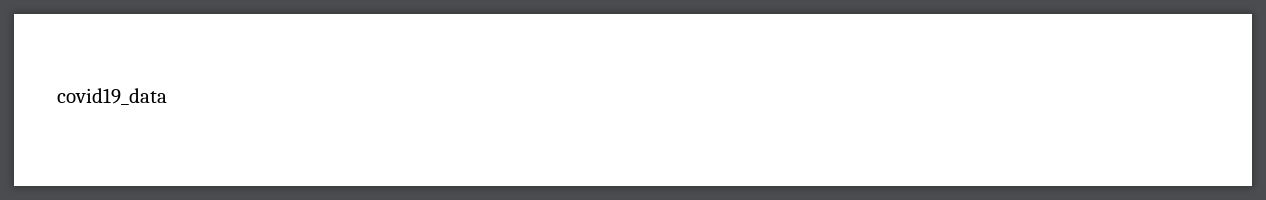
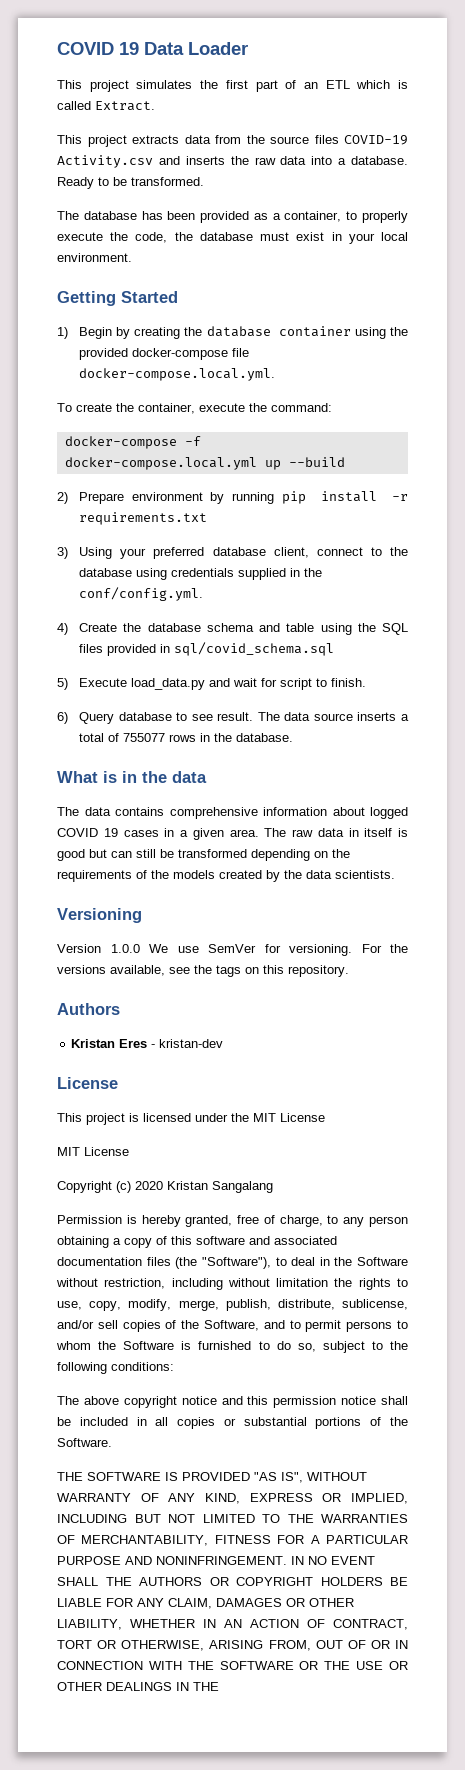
[57,88,167,105] covid19_data -> [57,42,248,55] [57,80,408,92] [57,101,155,111] [57,135,408,147] [57,155,408,168] [57,177,204,189] [57,211,408,223] [57,232,409,244] [57,253,132,262] [57,291,178,306] [57,326,408,339] [79,348,250,360] [79,368,276,381] [57,403,332,414] [64,436,201,449] [64,457,345,470] [57,491,409,504] [79,512,208,525] [57,547,408,559] [79,568,323,580] [79,587,204,601] [57,623,408,635] [79,642,335,656] [57,678,367,690] [57,712,409,724] [79,733,294,742] [57,771,207,783] [57,807,408,819] [57,828,408,840] [57,849,350,861] [57,870,395,882] [57,908,142,923] [57,944,408,956] [57,965,349,977] [57,1003,120,1015] [71,1039,224,1048] [57,1077,118,1089] [57,1113,325,1125] [57,1147,129,1156] [57,1181,273,1193] [57,1215,408,1227] [57,1236,337,1248] [57,1257,408,1269] [56,1278,408,1290] [57,1299,408,1311] [57,1320,409,1332] [56,1341,409,1353] [57,1362,174,1374] [57,1396,408,1408] [57,1417,408,1429] [57,1438,112,1447] [57,1472,367,1483] [57,1493,408,1504] [57,1514,408,1523] [57,1535,408,1546] [57,1556,375,1565] [57,1577,408,1586] [57,1598,354,1609] [57,1619,408,1630] [57,1640,408,1651] [57,1661,408,1670] [57,1682,219,1691] COVID 19 Data Loader // This project simulates the first part of an ETL which is called Extract. // This project extracts data from the source files COVID-19 Activity.csv and inserts the raw data into a database. Ready to be transformed. // The database has been provided as a container, to properly execute the code, the database must exist in your local environment. // Getting Started // 1) Begin by creating the database container using the provided docker-compose file docker-compose.local.yml. // To create the container, execute the command: // docker-compose -f docker-compose.local.yml up --build // 2) Prepare environment by running pip install -r requirements.txt // 3) Using your preferred database client, connect to the database using credentials supplied in the conf/config.yml. // 4) Create the database schema and table using the SQL files provided in sql/covid_schema.sql // 5) Execute load_data.py and wait for script to finish. // 6) Query database to see result. The data source inserts a total of 755077 rows in the database. // What is in the data // The data contains comprehensive information about logged COVID 19 cases in a given area. The raw data in itself is good but can still be transformed depending on the requirements of the models created by the data scientists. // Versioning // Version 1.0.0 We use SemVer for versioning. For the versions available, see the tags on this repository. // Authors // Kristan Eres - kristan-dev // License // This project is licensed under the MIT License // MIT License // Copyright (c) 2020 Kristan Sangalang // Permission is hereby granted, free of charge, to any person obtaining a copy of this software and associated documentation files (the "Software"), to deal in the Software without restriction, including without limitation the rights to use, copy, modify, merge, publish, distribute, sublicense, and/or sell copies of the Software, and to permit persons to whom the Software is furnished to do so, subject to the following conditions: // The above copyright notice and this permission notice shall be included in all copies or substantial portions of the Software. // THE SOFTWARE IS PROVIDED "AS IS", WITHOUT WARRANTY OF ANY KIND, EXPRESS OR IMPLIED, INCLUDING BUT NOT LIMITED TO THE WARRANTIES OF MERCHANTABILITY, FITNESS FOR A PARTICULAR PURPOSE AND NONINFRINGEMENT. IN NO EVENT SHALL THE AUTHORS OR COPYRIGHT HOLDERS BE LIABLE FOR ANY CLAIM, DAMAGES OR OTHER LIABILITY, WHETHER IN AN ACTION OF CONTRACT, TORT OR OTHERWISE, ARISING FROM, OUT OF OR IN CONNECTION WITH THE SOFTWARE OR THE USE OR OTHER DEALINGS IN THE

